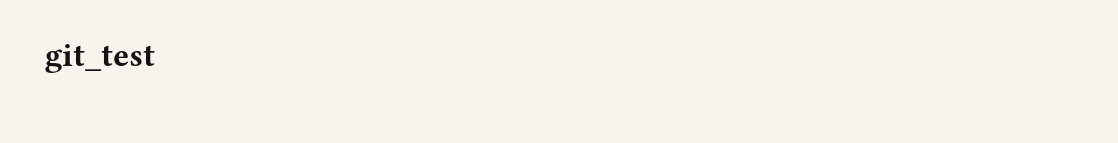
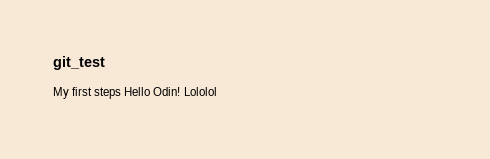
(155, 58) none -> [53,87,217,99] // My first steps Hello Odin! Lololol

